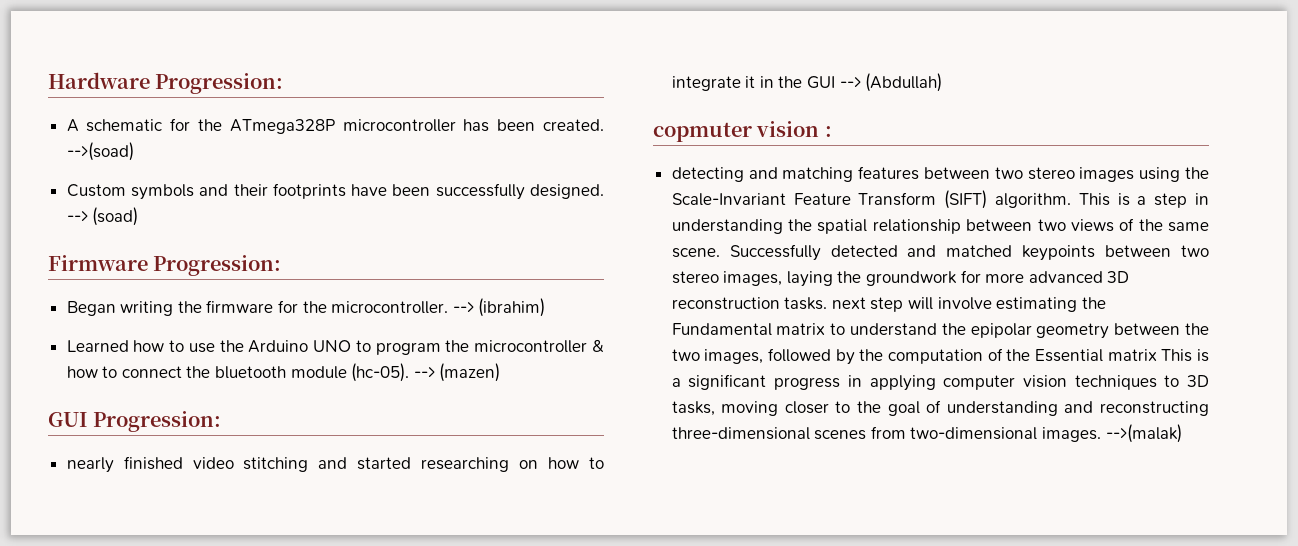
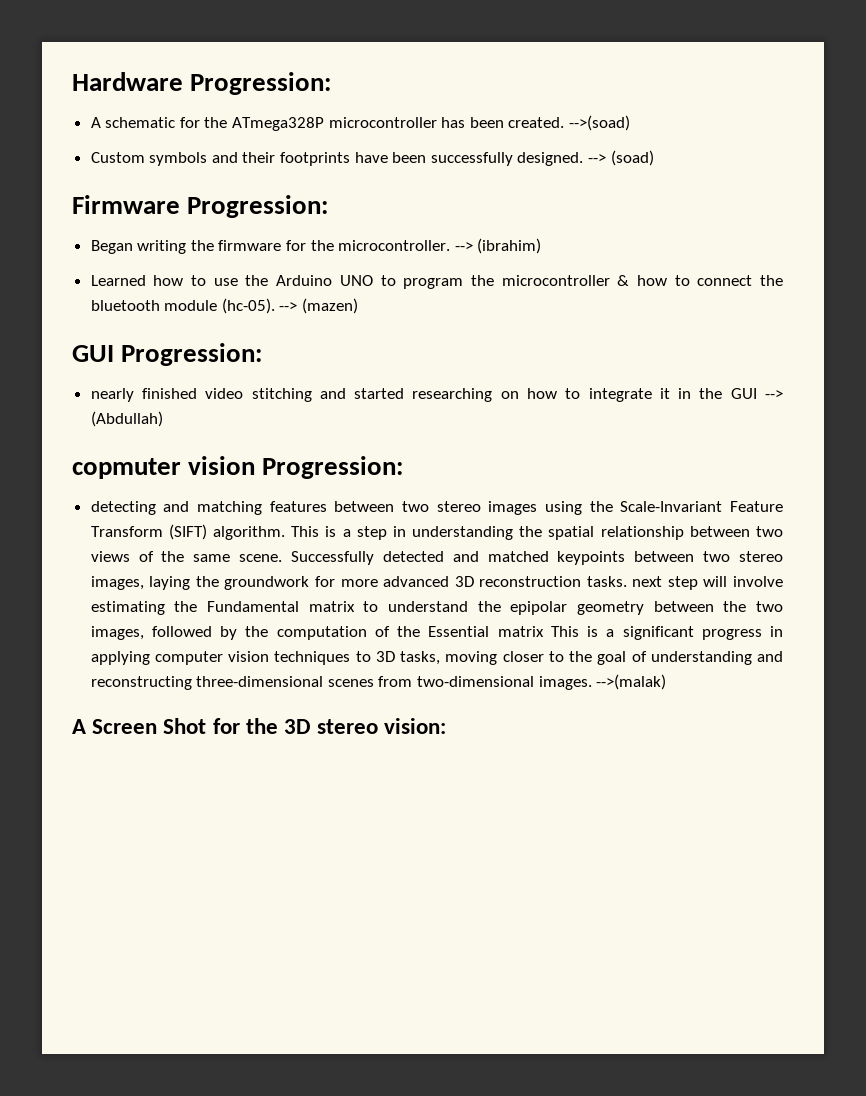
[824,126,832,137] : -> [262,456,404,479] Progression:
(1182, 433) none -> [72,718,447,734] // A Screen Shot for the 3D stereo vision:

